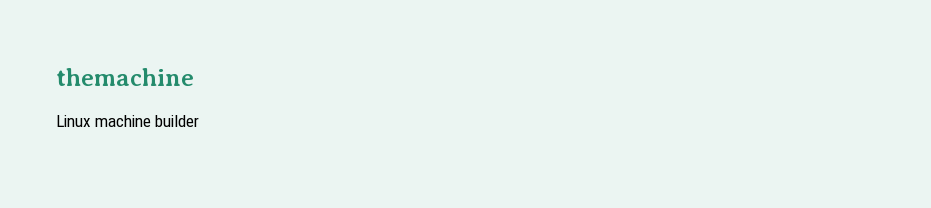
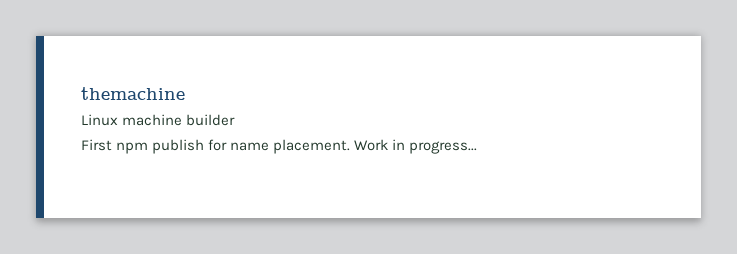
(200, 121) none -> [81,139,478,154] // First npm publish for name placement. Work in progress...

